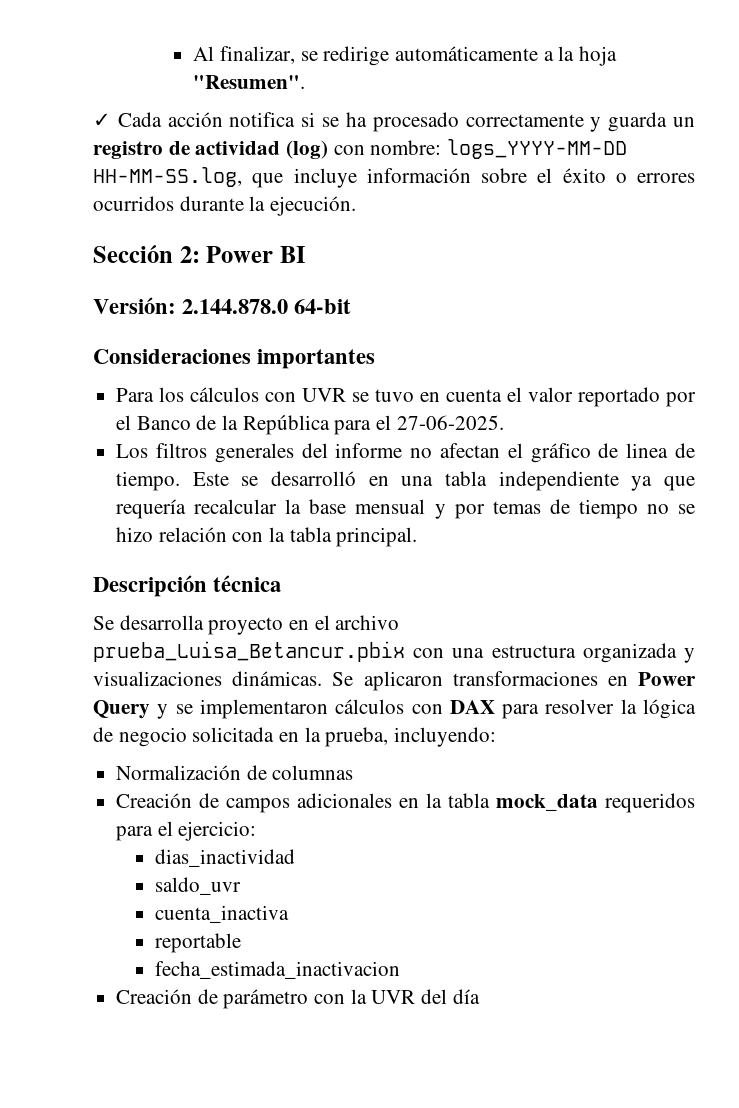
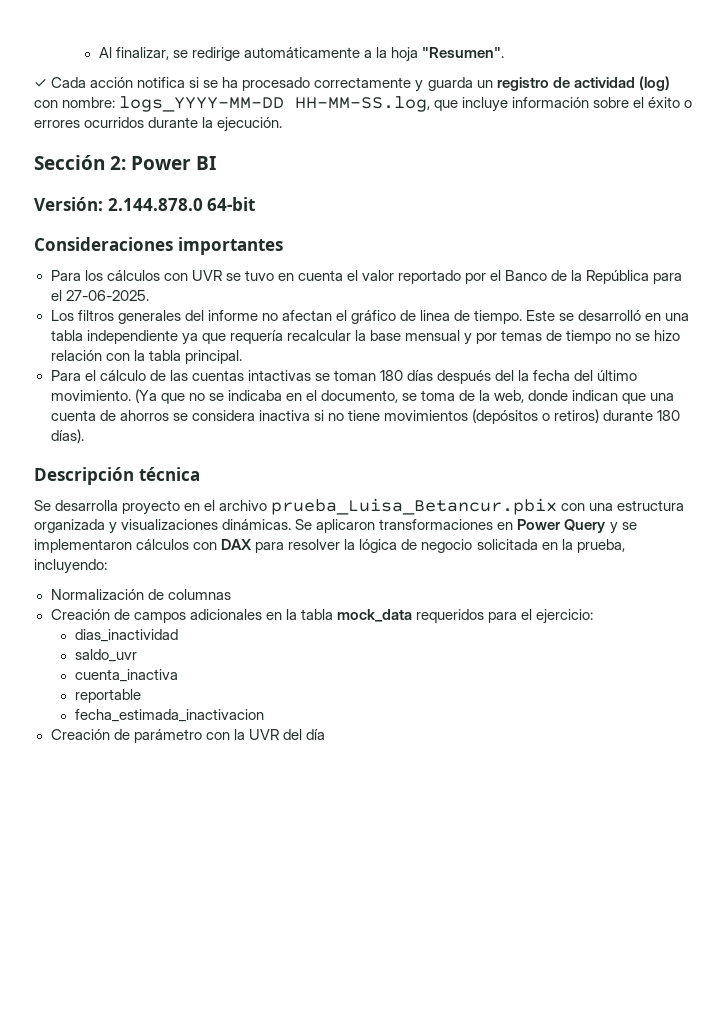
(418, 537) none -> [50,370,638,384] [50,389,675,404] [50,409,681,424] [50,429,84,443] // Para el cálculo de las cuentas intactivas se toman 180 días después del la fecha del último movimiento. (Ya que no se indicaba en el documento, se toma de la web, donde indican que una cuenta de ahorros se considera inactiva si no tiene movimientos (depósitos o retiros) durante 180 días).

